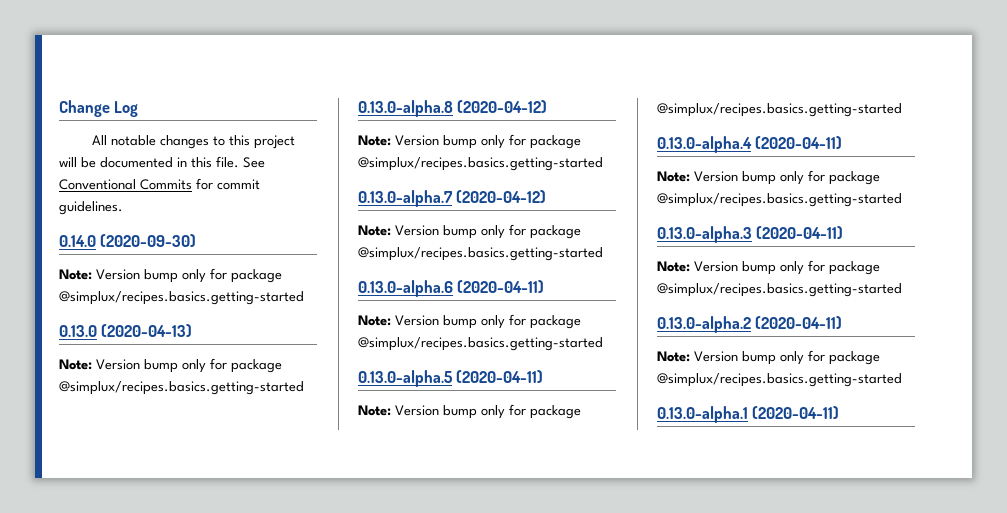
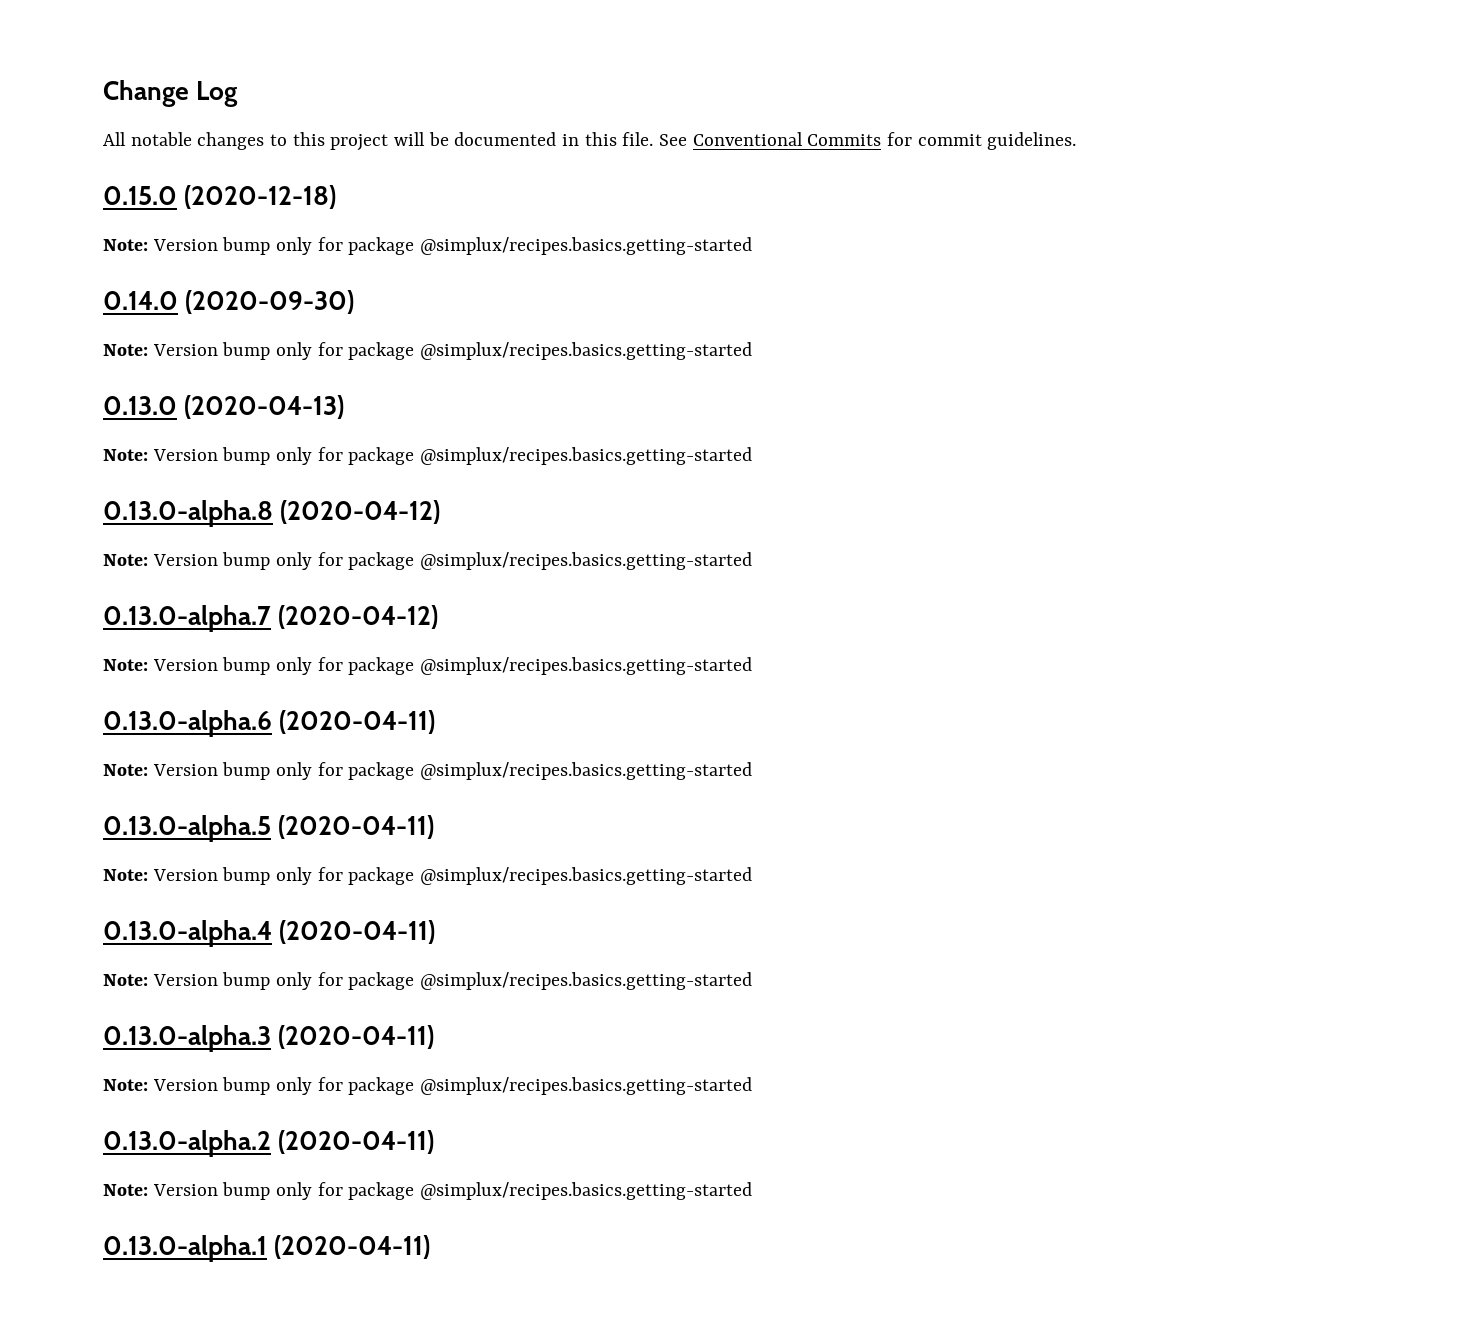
(123, 208) none -> [103,185,337,209] [103,237,753,255] // 0.15.0 (2020-12-18) // Note: Version bump only for package @simplux/recipes.basics.getting-started

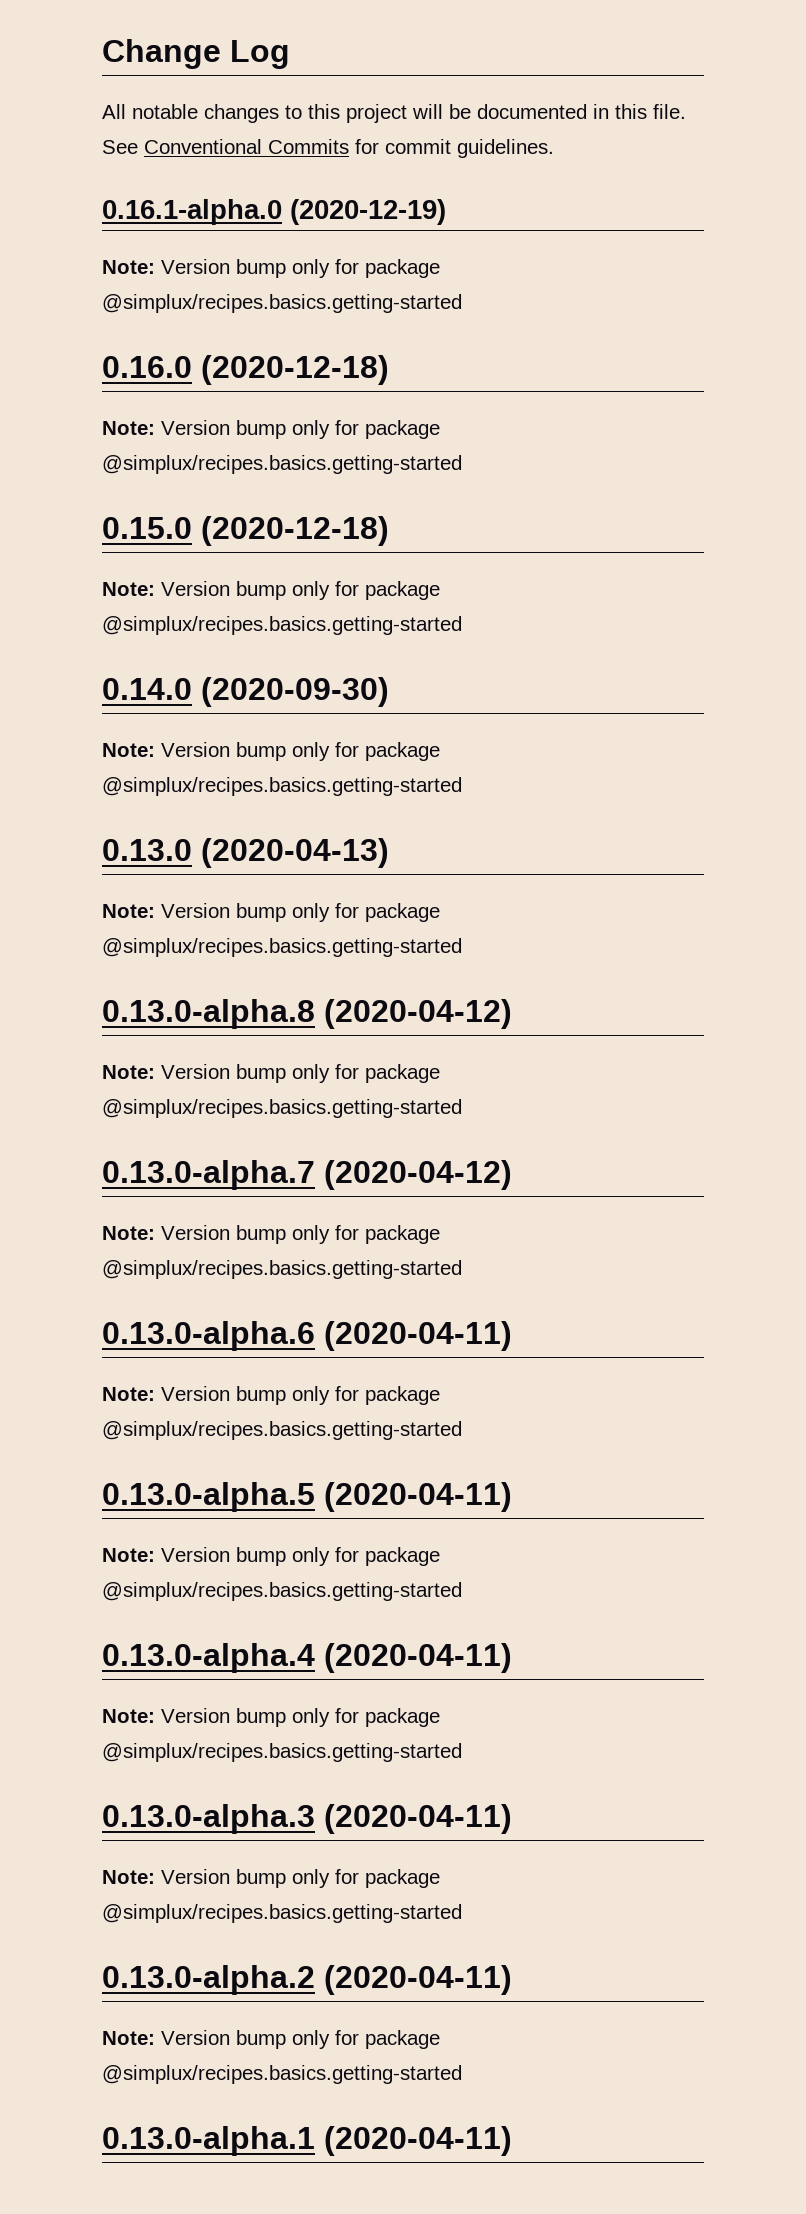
(1077, 141) none -> [102,199,446,225] [102,259,440,278] [102,294,462,313] [102,355,389,385] [102,420,440,439] [102,455,462,474] // 0.16.1-alpha.0 (2020-12-19) // Note: Version bump only for package @simplux/recipes.basics.getting-started // 0.16.0 (2020-12-18) // Note: Version bump only for package @simplux/recipes.basics.getting-started

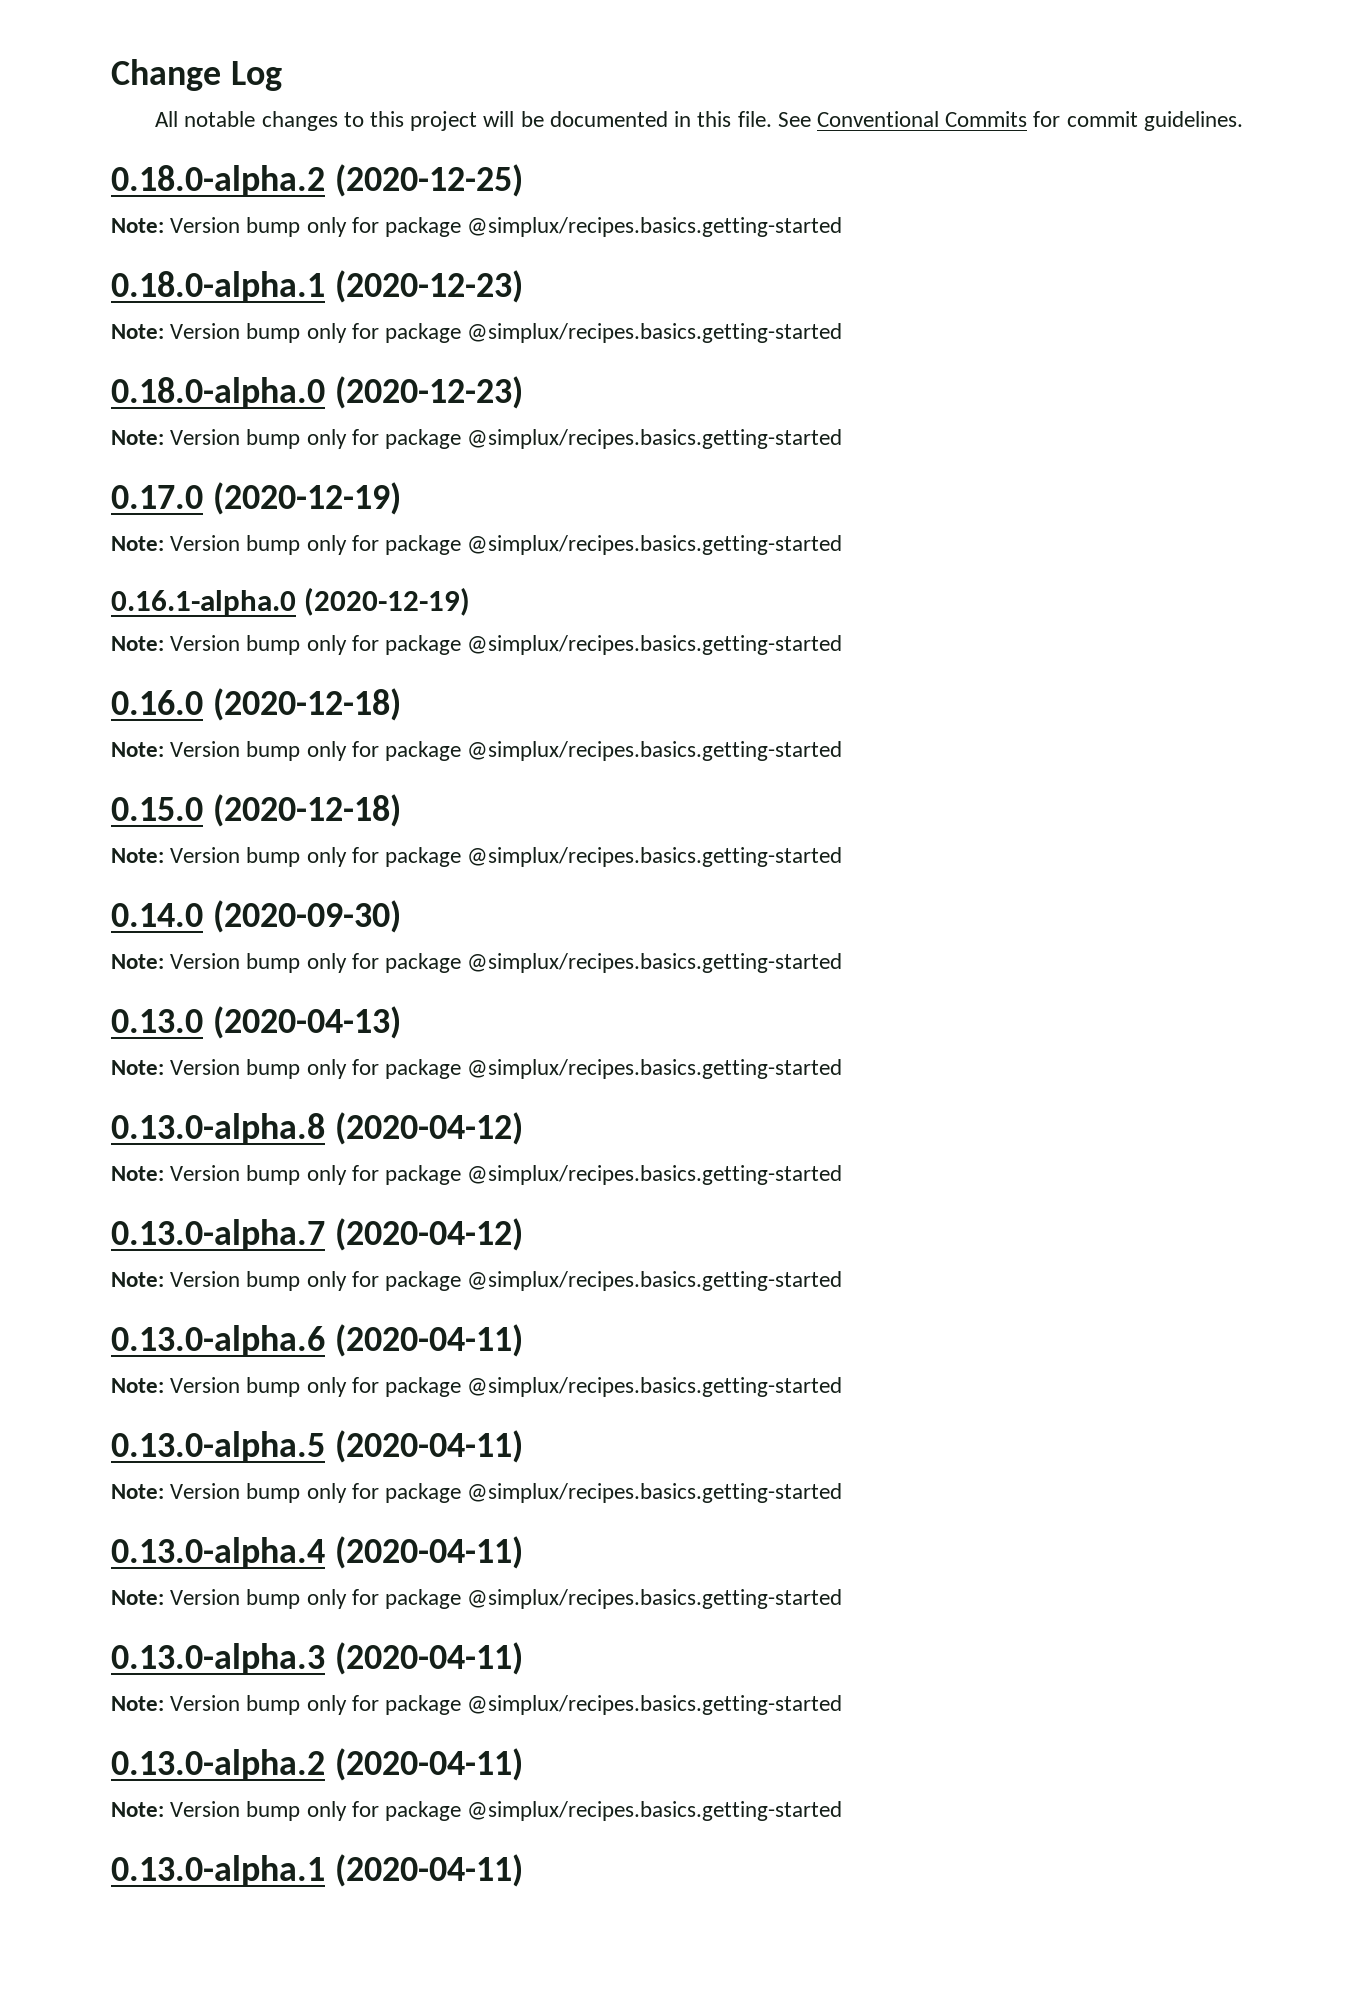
(554, 148) none -> [111,164,523,197] [111,217,843,237] [111,270,523,303] [111,323,843,343] [111,376,523,409] [111,429,843,449] [111,482,401,515] [111,535,843,555] // 0.18.0-alpha.2 (2020-12-25) // Note: Version bump only for package @simplux/recipes.basics.getting-started // 0.18.0-alpha.1 (2020-12-23) // Note: Version bump only for package @simplux/recipes.basics.getting-started // 0.18.0-alpha.0 (2020-12-23) // Note: Version bump only for package @simplux/recipes.basics.getting-started // 0.17.0 (2020-12-19) // Note: Version bump only for package @simplux/recipes.basics.getting-started

